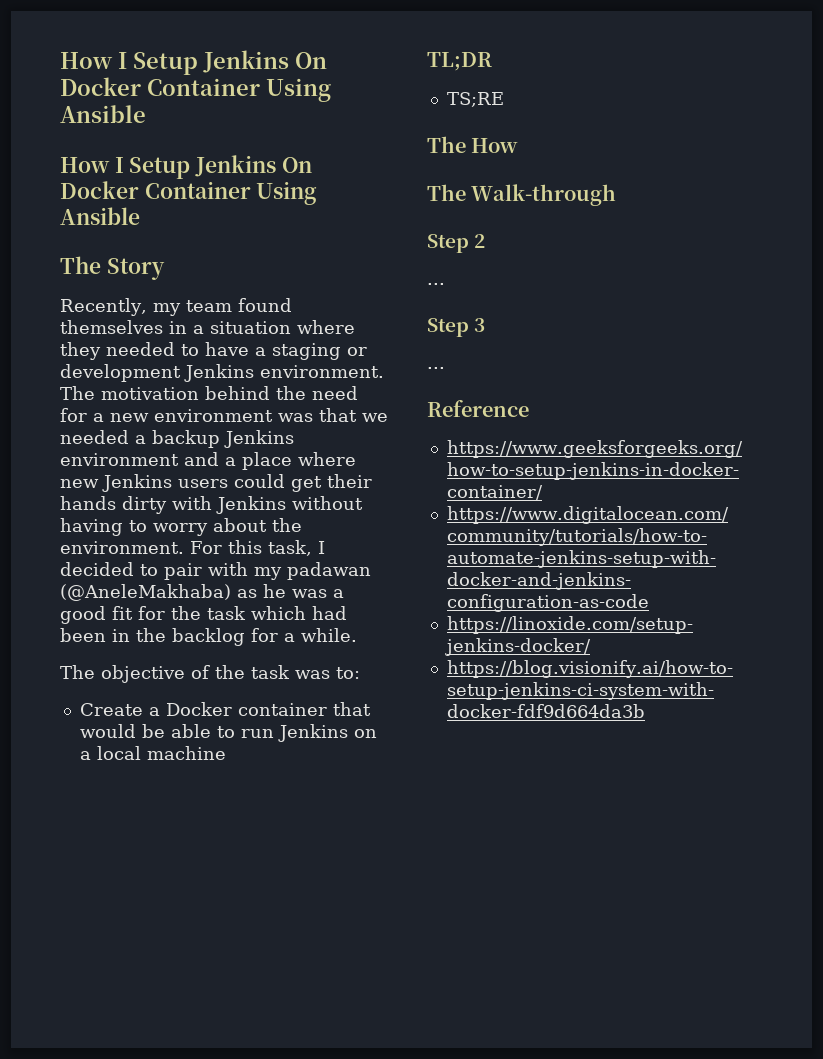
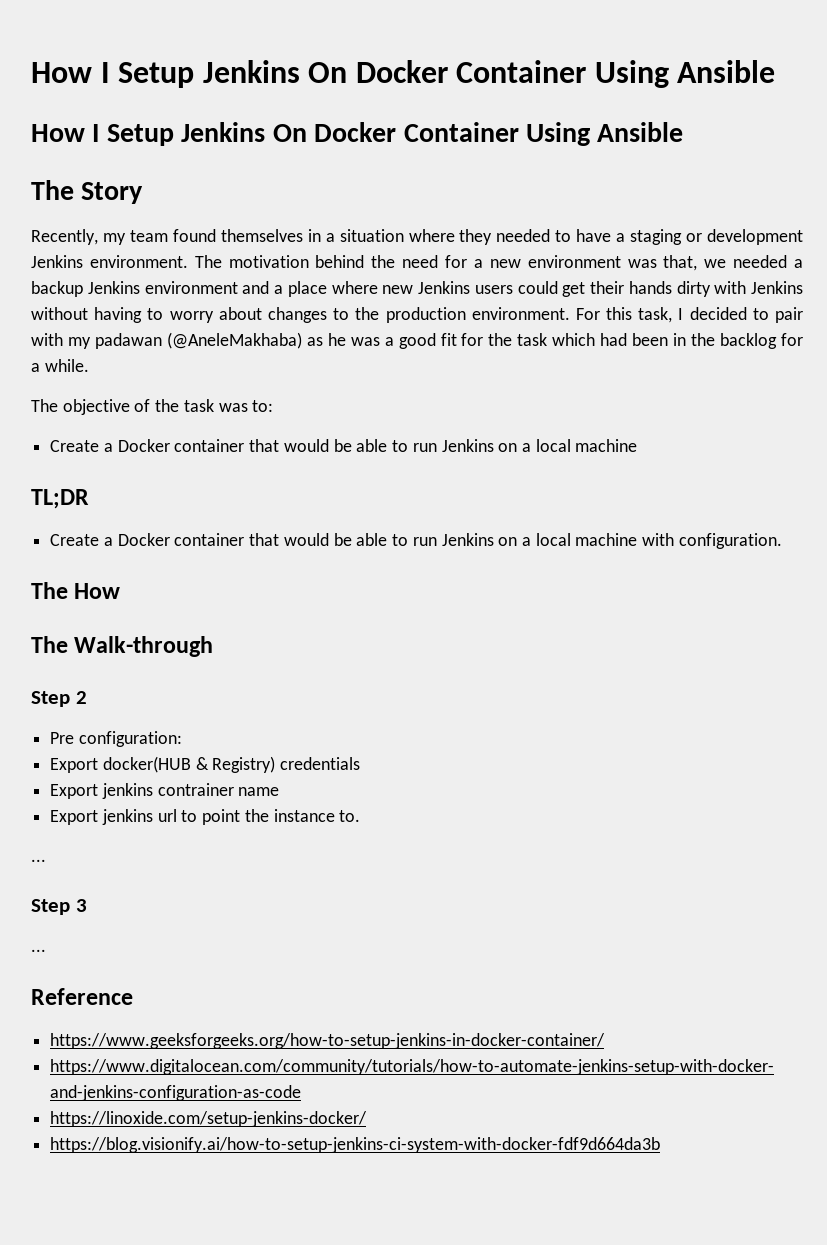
[319,408,357,422] that -> [663,255,698,271] that,
[272,518,302,532] the -> [267,307,466,323] changes to the production
[446,92,504,107] TS;RE -> [50,533,782,549] Create a Docker container that would be able to run Jenkins on a local machine with configuration.
(486, 241) none -> [50,731,182,747] [50,756,361,773] [50,783,280,799] [50,809,361,825] // Pre configuration: // Export docker(HUB & Registry) credentials // Export jenkins contrainer name // Export jenkins url to point the instance to.

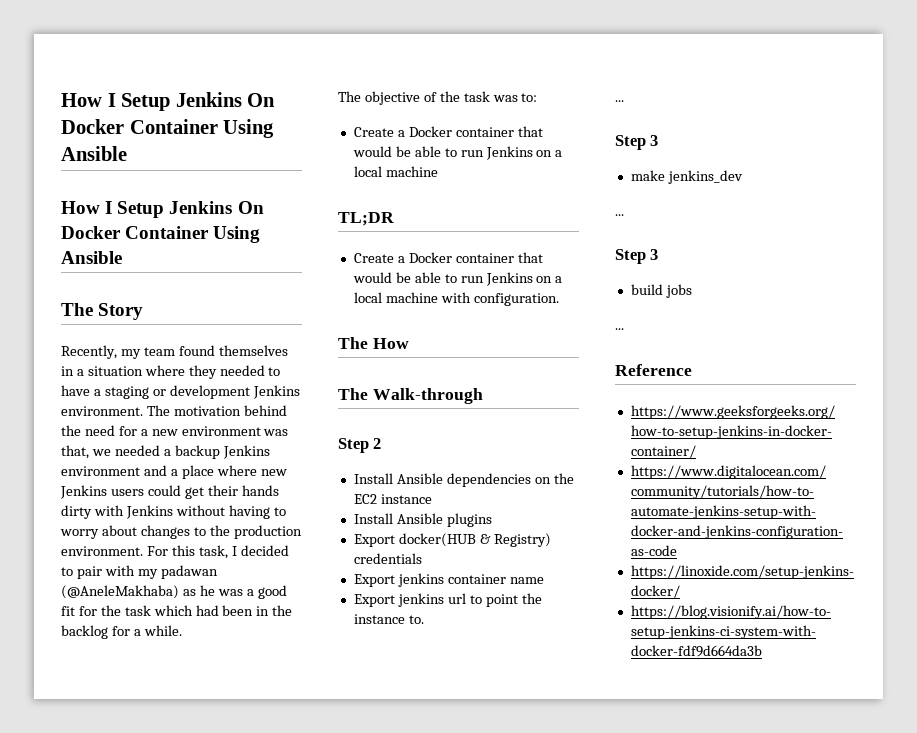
[50,731,182,747] Pre configuration: -> [353,473,574,487] [353,494,432,504] [353,513,492,527] Install Ansible dependencies on the EC2 instance // Install Ansible plugins
[157,783,234,796] contrainer -> [447,574,506,584] container
(87, 905) none -> [630,170,743,184] [615,214,624,216] [615,249,659,264] [630,284,692,298] // make jenkins_dev // ... // Step 3 // build jobs

